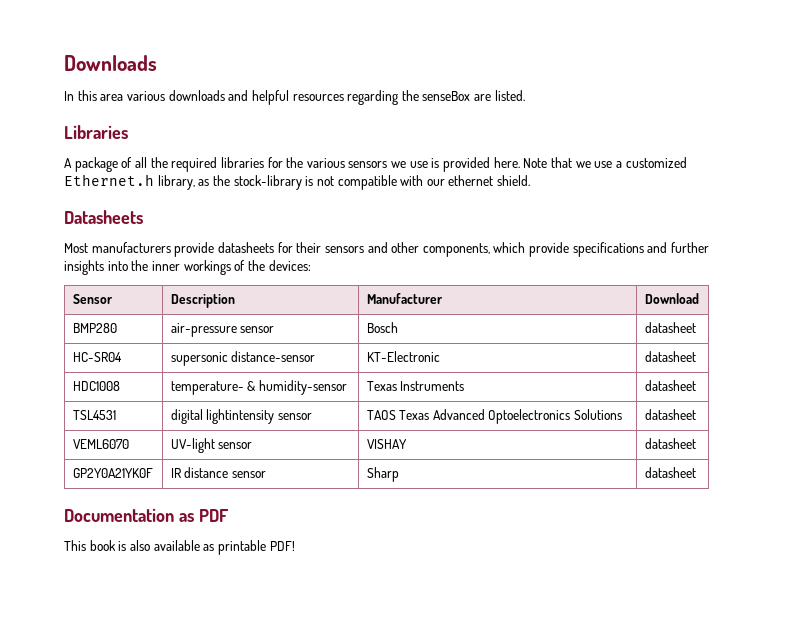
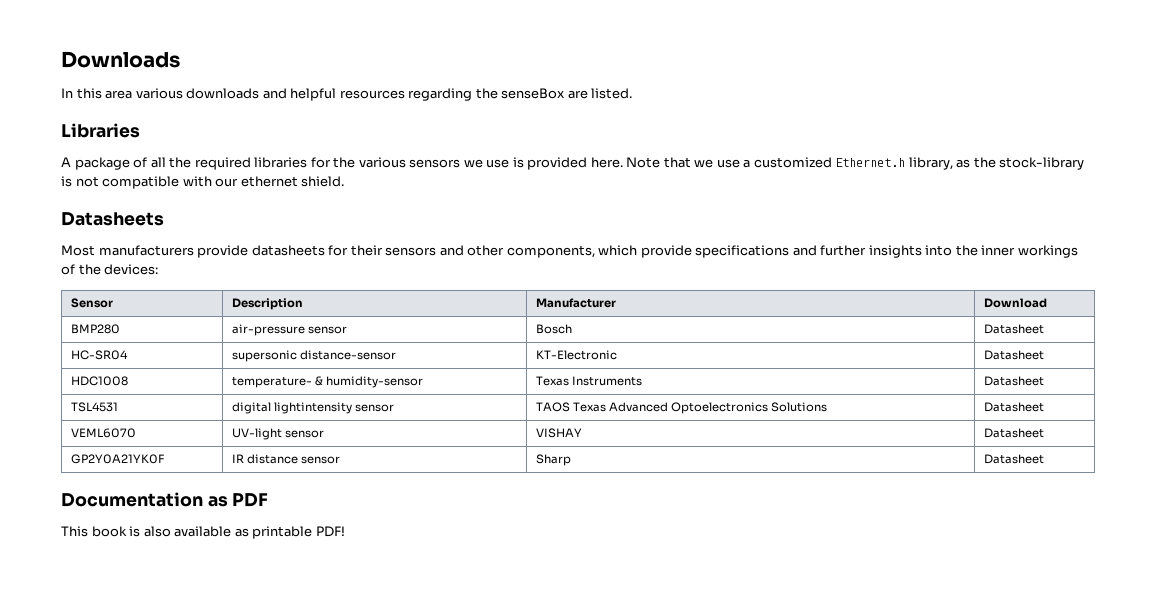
[644,322,696,333] datasheet -> [983,324,1044,334] Datasheet
[644,351,696,362] datasheet -> [983,350,1044,360] Datasheet
[644,380,696,391] datasheet -> [983,376,1044,386] Datasheet
[644,409,696,420] datasheet -> [983,402,1044,412] Datasheet
[644,438,696,449] datasheet -> [983,428,1044,438] Datasheet
[644,467,696,478] datasheet -> [983,454,1044,464] Datasheet

